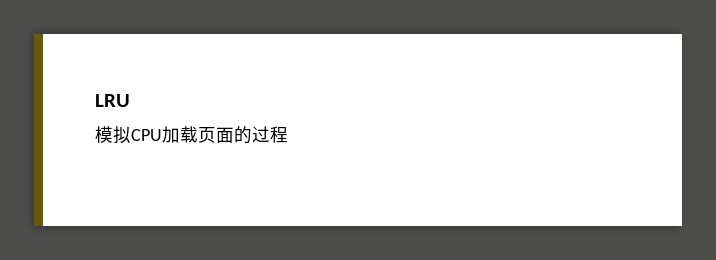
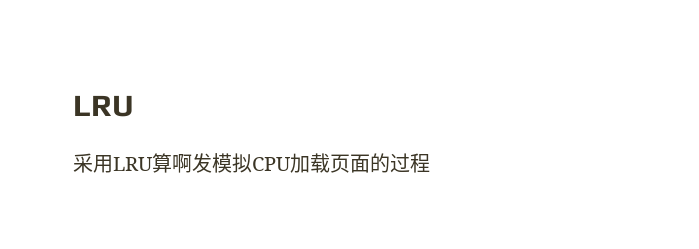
(130, 100) none -> [73,153,212,173] 采用LRU算啊发

